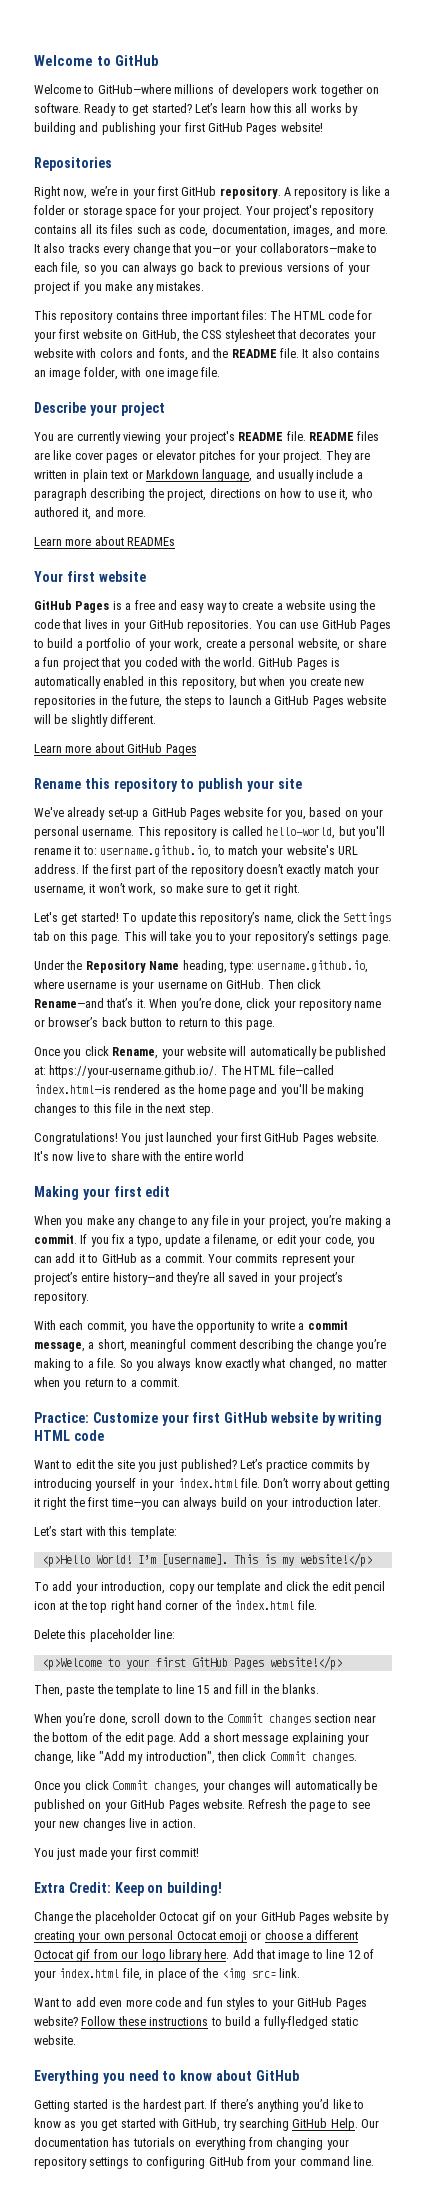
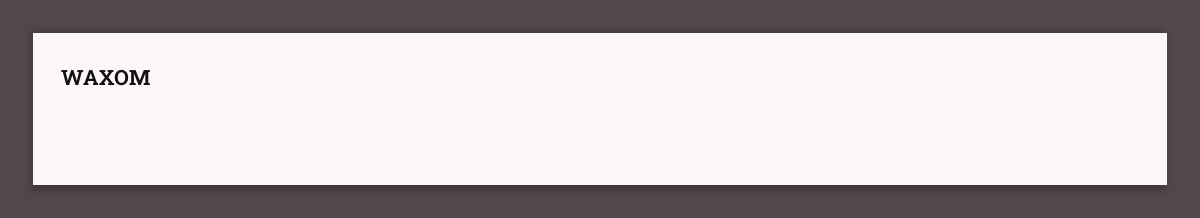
[34,55,159,66] [34,84,379,97] [34,103,359,116] [34,122,323,135] [34,157,112,171] [34,186,390,199] [34,205,375,218] [34,224,388,237] [34,243,378,256] [34,262,370,275] [34,281,204,294] [34,310,373,323] [34,329,376,342] [34,348,381,361] [34,367,221,380] [34,402,165,416] [34,431,380,444] [34,450,371,463] [34,469,363,482] [34,488,373,501] [34,507,147,520] [34,536,176,546] [34,571,146,582] [34,600,375,613] [34,619,392,632] [33,638,386,651] [34,657,341,670] [34,676,365,689] [34,695,387,708] [34,714,157,727] [34,743,197,756] [34,778,302,792] [34,807,384,820] [34,826,385,839] [34,845,358,858] [34,864,380,877] [34,883,300,896] [34,912,391,925] [33,931,391,944] [34,960,369,973] [34,979,321,992] [34,998,382,1011] [34,1017,275,1030] [34,1046,387,1059] [34,1065,334,1078] [34,1084,365,1097] [34,1103,214,1116] [34,1132,379,1145] [34,1151,244,1161] [34,1186,171,1200] [34,1215,391,1228] [34,1234,375,1247] [34,1253,356,1266] [34,1272,343,1285] [34,1292,89,1304] [34,1320,348,1333] [34,1339,386,1352] [34,1358,387,1371] [34,1377,180,1390] [34,1412,383,1426] [34,1430,104,1441] [34,1459,371,1472] [34,1478,391,1491] [34,1497,382,1510] [34,1526,177,1539] [41,1553,372,1567] [34,1581,386,1594] [34,1600,317,1613] [34,1629,176,1642] [41,1656,342,1670] [34,1684,320,1697] [34,1713,377,1726] [33,1732,370,1745] [34,1751,357,1764] [34,1780,377,1793] [34,1799,370,1812] [34,1818,196,1831] [34,1847,199,1860] [34,1882,223,1896] [34,1911,389,1924] [34,1930,359,1943] [34,1949,374,1962] [34,1968,300,1981] [34,1997,367,2010] [34,2016,358,2029] [34,2035,76,2045] [34,2070,299,2084] [34,2099,365,2112] [34,2118,380,2131] [34,2137,349,2150] [34,2156,374,2169] Welcome to GitHub // Welcome to GitHub—where millions of developers work together on software. Ready to get started? Let’s learn how this all works by building and publishing your first GitHub Pages website! // Repositories // Right now, we’re in your first GitHub repository. A repository is like a folder or storage space for your project. Your project's repository contains all its files such as code, documentation, images, and more. It also tracks every change that you—or your collaborators—make to each file, so you can always go back to previous versions of your project if you make any mistakes. // This repository contains three important files: The HTML code for your first website on GitHub, the CSS stylesheet that decorates your website with colors and fonts, and the README file. It also contains an image folder, with one image file. // Describe your project // You are currently viewing your project's README file. README files are like cover pages or elevator pitches for your project. They are written in plain text or Markdown language, and usually include a paragraph describing the project, directions on how to use it, who authored it, and more. // Learn more about READMEs // Your first website // GitHub Pages is a free and easy way to create a website using the code that lives in your GitHub repositories. You can use GitHub Pages to build a portfolio of your work, create a personal website, or share a fun project that you coded with the world. GitHub Pages is automatically enabled in this repository, but when you create new repositories in the future, the steps to launch a GitHub Pages website will be slightly different. // Learn more about GitHub Pages // Rename this repository to publish your site // We've already set-up a GitHub Pages website for you, based on your personal username. This repository is called hello-world, but you'll rename it to: username.github.io, to match your website's URL address. If the first part of the repository doesn’t exactly match your username, it won’t work, so make sure to get it right. // Let's get started! To update this repository’s name, click the Settings tab on this page. This will take you to your repository’s settings page. // Under the Repository Name heading, type: username.github.io, where username is your username on GitHub. Then click Rename—and that’s it. When you’re done, click your repository name or browser’s back button to return to this page. // Once you click Rename, your website will automatically be published at: https://your-username.github.io/. The HTML file—called index.html—is rendered as the home page and you'll be making changes to this file in the next step. // Congratulations! You just launched your first GitHub Pages website. It's now live to share with the entire world // Making your first edit // When you make any change to any file in your project, you’re making a commit. If you fix a typo, update a filename, or edit your code, you can add it to GitHub as a commit. Your commits represent your project’s entire history—and they’re all saved in your project’s repository. // With each commit, you have the opportunity to write a commit message, a short, meaningful comment describing the change you’re making to a file. So you always know exactly what changed, no matter when you return to a commit. // Practice: Customize your first GitHub website by writing HTML code // Want to edit the site you just published? Let’s practice commits by introducing yourself in your index.html file. Don’t worry about getting it right the first time—you can always build on your introduction later. // Let’s start with this template: // <p>Hello World! I’m [username]. This is my website!</p> // To add your introduction, copy our template and click the edit pencil icon at the top right hand corner of the index.html file. // Delete this placeholder line: // <p>Welcome to your first GitHub Pages website!</p> // Then, paste the template to line 15 and fill in the blanks. // When you’re done, scroll down to the Commit changes section near the bottom of the edit page. Add a short message explaining your change, like "Add my introduction", then click Commit changes. // Once you click Commit changes, your changes will automatically be published on your GitHub Pages website. Refresh the page to see your new changes live in action. // You just made your first commit! // Extra Credit: Keep on building! // Change the placeholder Octocat gif on your GitHub Pages website by creating your own personal Octocat emoji or choose a different Octocat gif from our logo library here. Add that image to line 12 of your index.html file, in place of the <img src= link. // Want to add even more code and fun styles to your GitHub Pages website? Follow these instructions to build a fully-fledged static website. // Everything you need to know about GitHub // Getting started is the hardest part. If there’s anything you’d like to know as you get started with GitHub, try searching GitHub Help. Our documentation has tutorials on everything from changing your repository settings to configuring GitHub from your command line. -> [61,69,150,86] WAXOM

